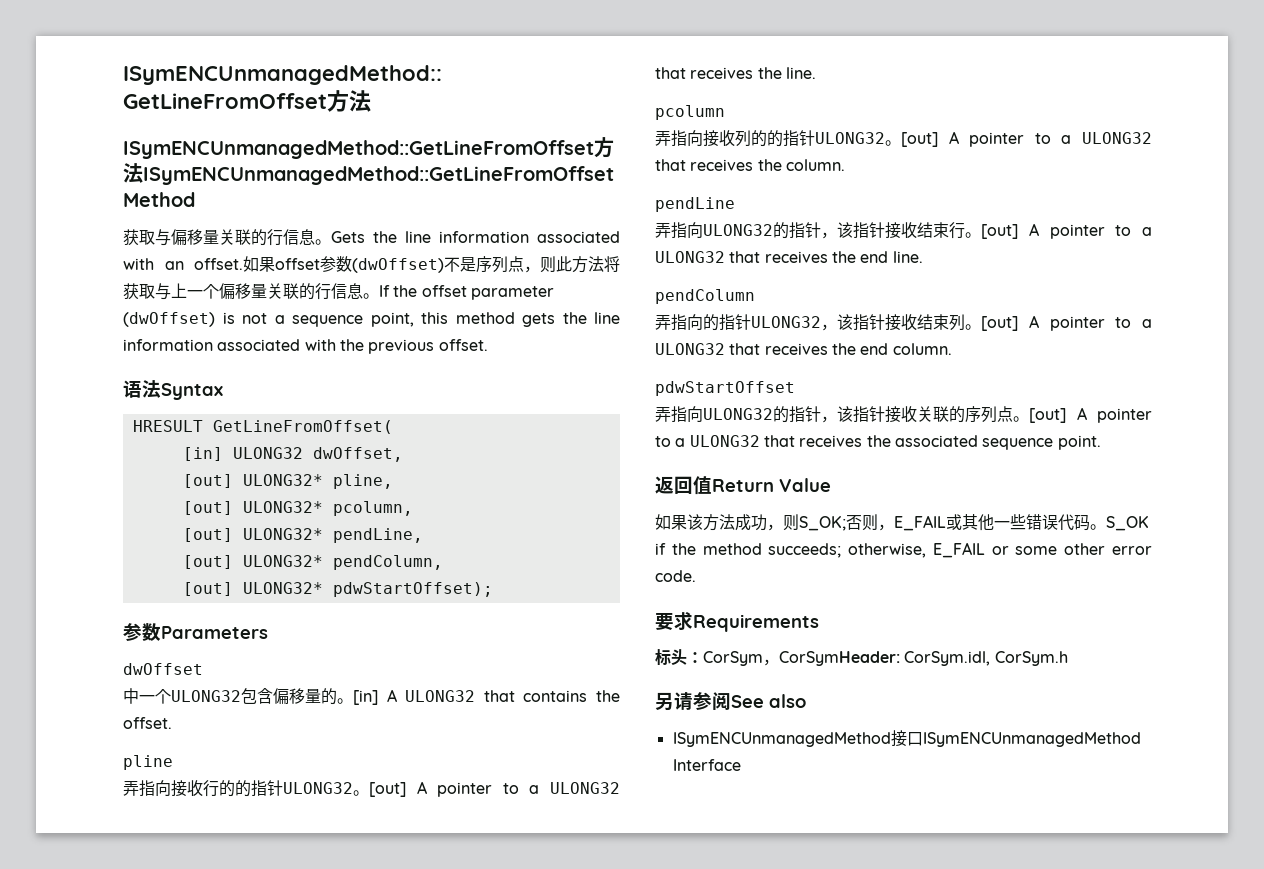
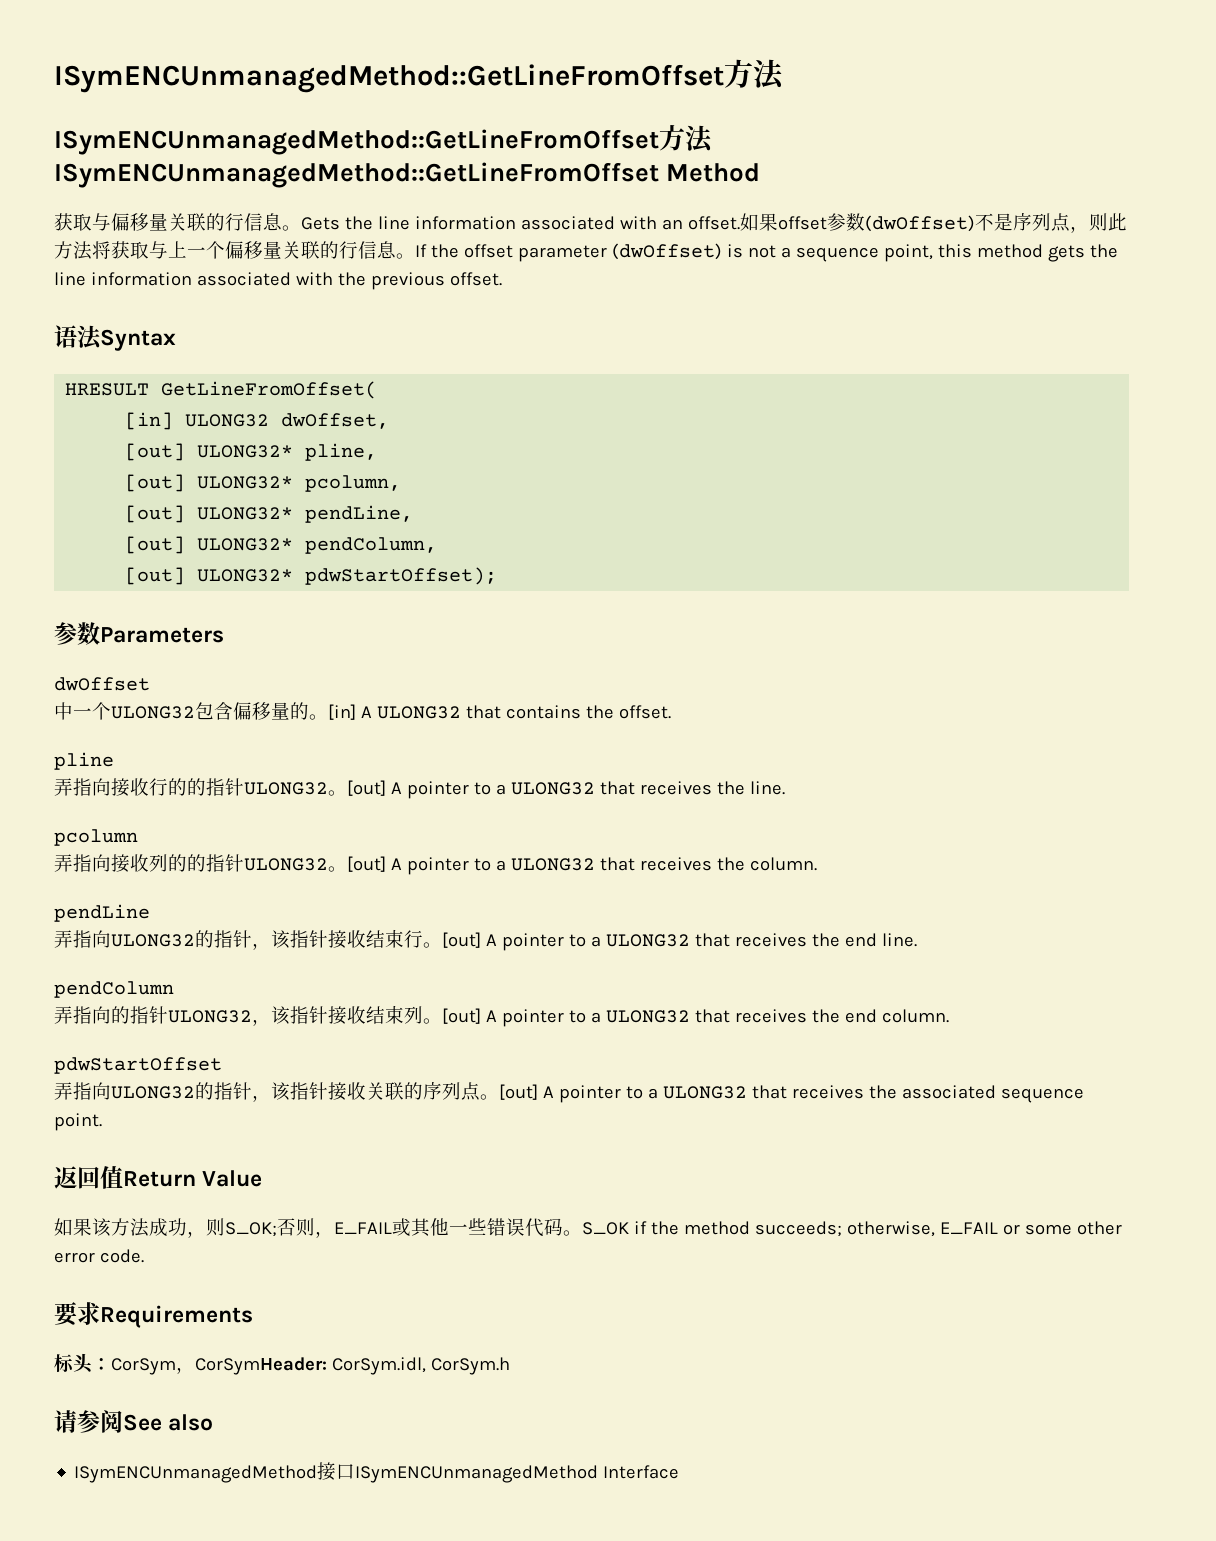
[655,692,674,711] 另 -> (510, 1366) none

